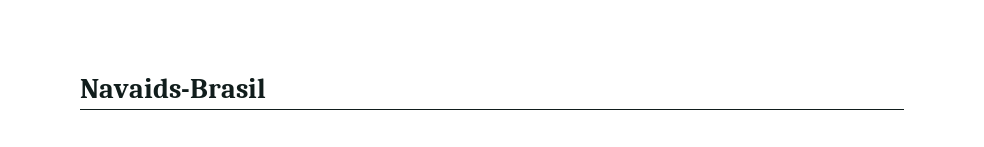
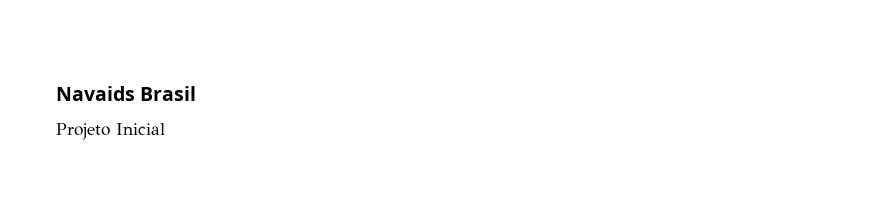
[80,78,266,98] Navaids-Brasil -> [56,86,197,101] [56,123,165,140] Navaids Brasil // Projeto Inicial

